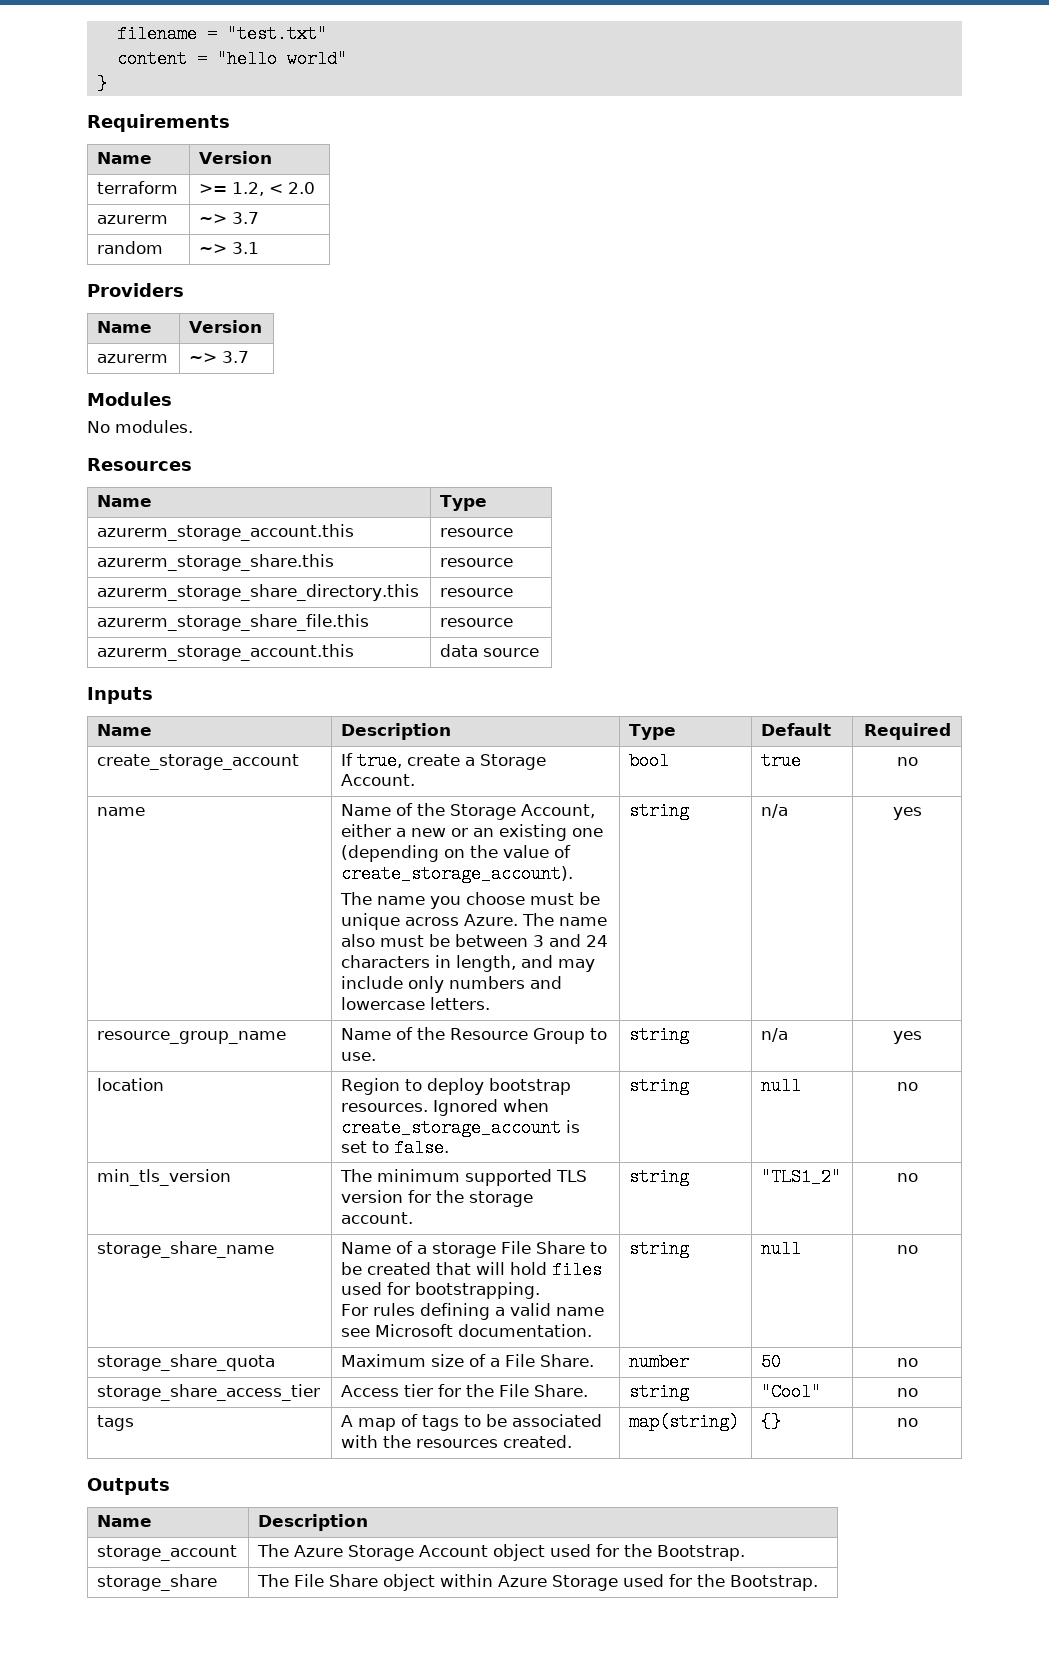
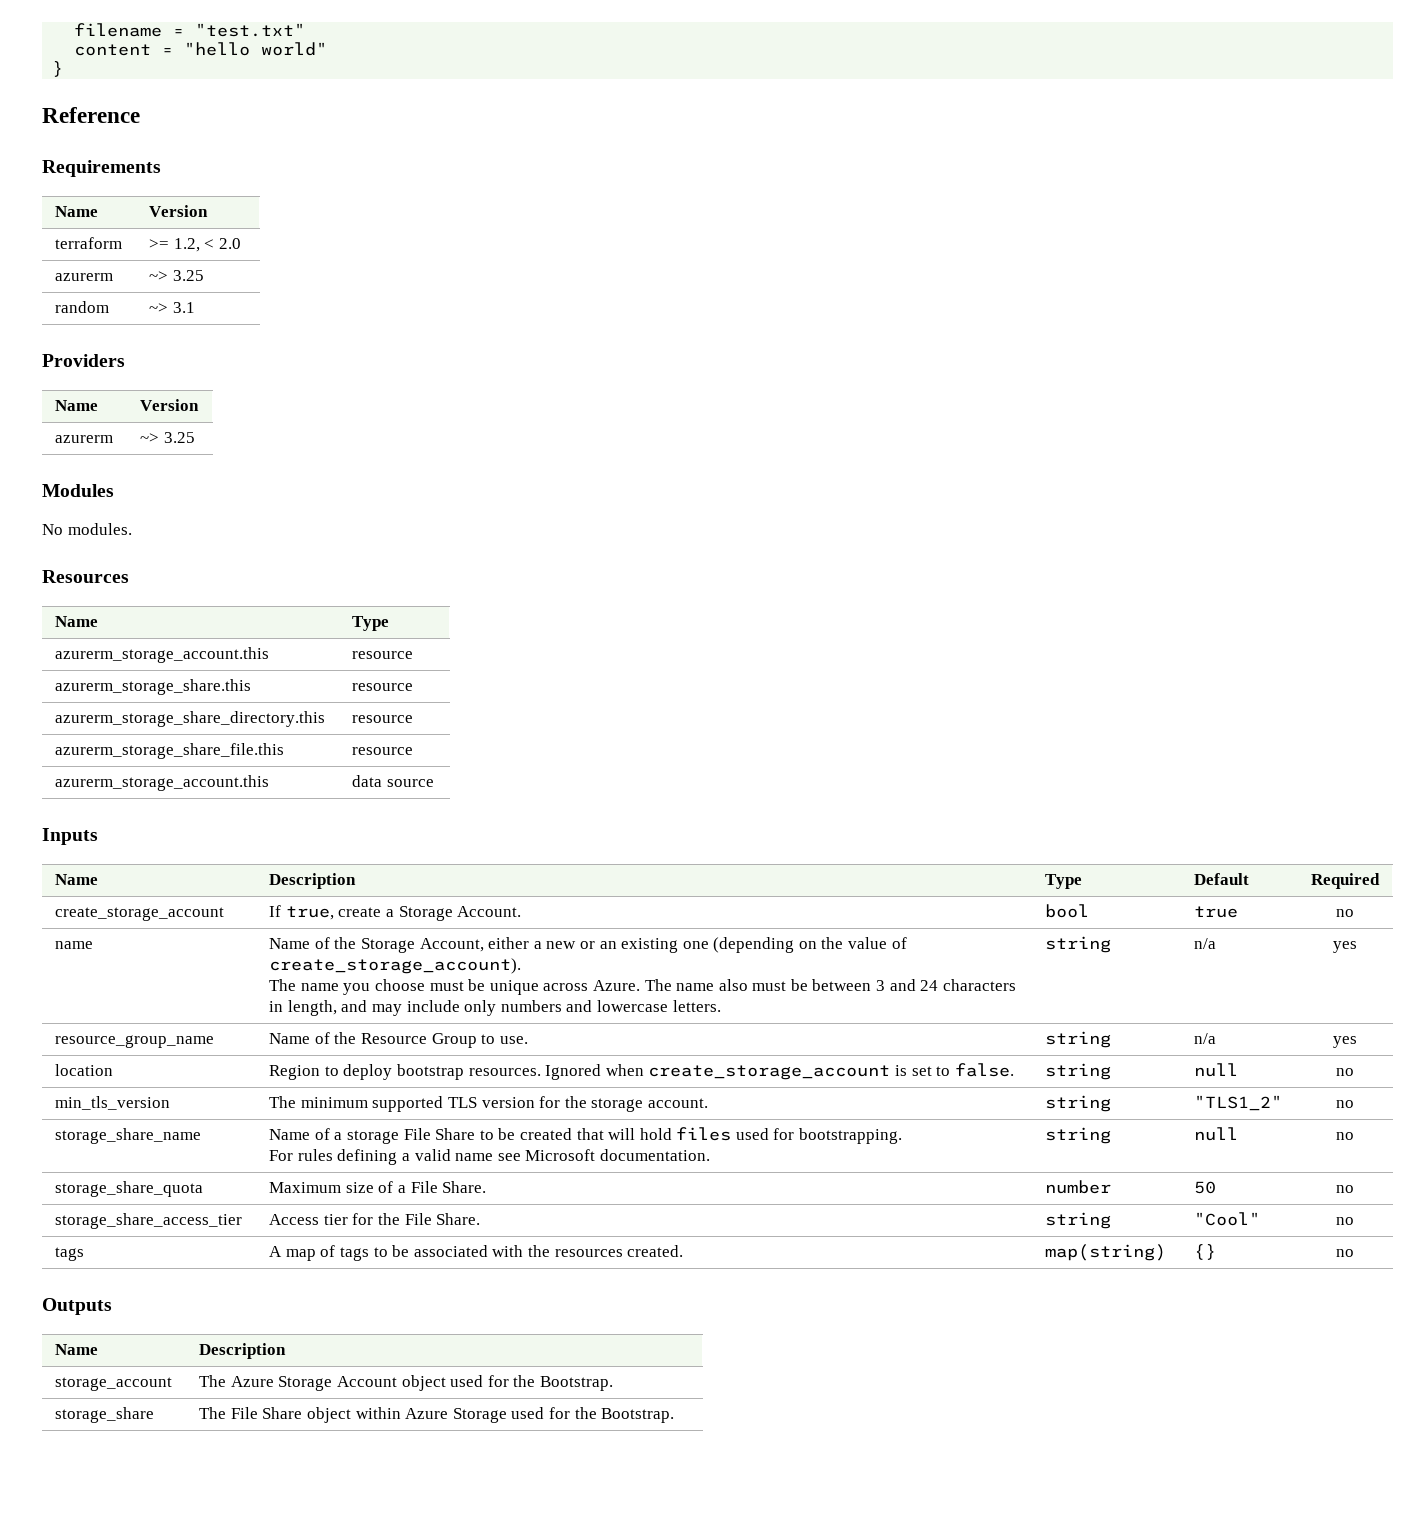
(107, 84) none -> [42,107,140,123] // Reference
[232,212,260,224] 3.7 -> [172,270,204,281] 3.25
[222,351,250,363] 3.7 -> [163,432,195,443] 3.25

